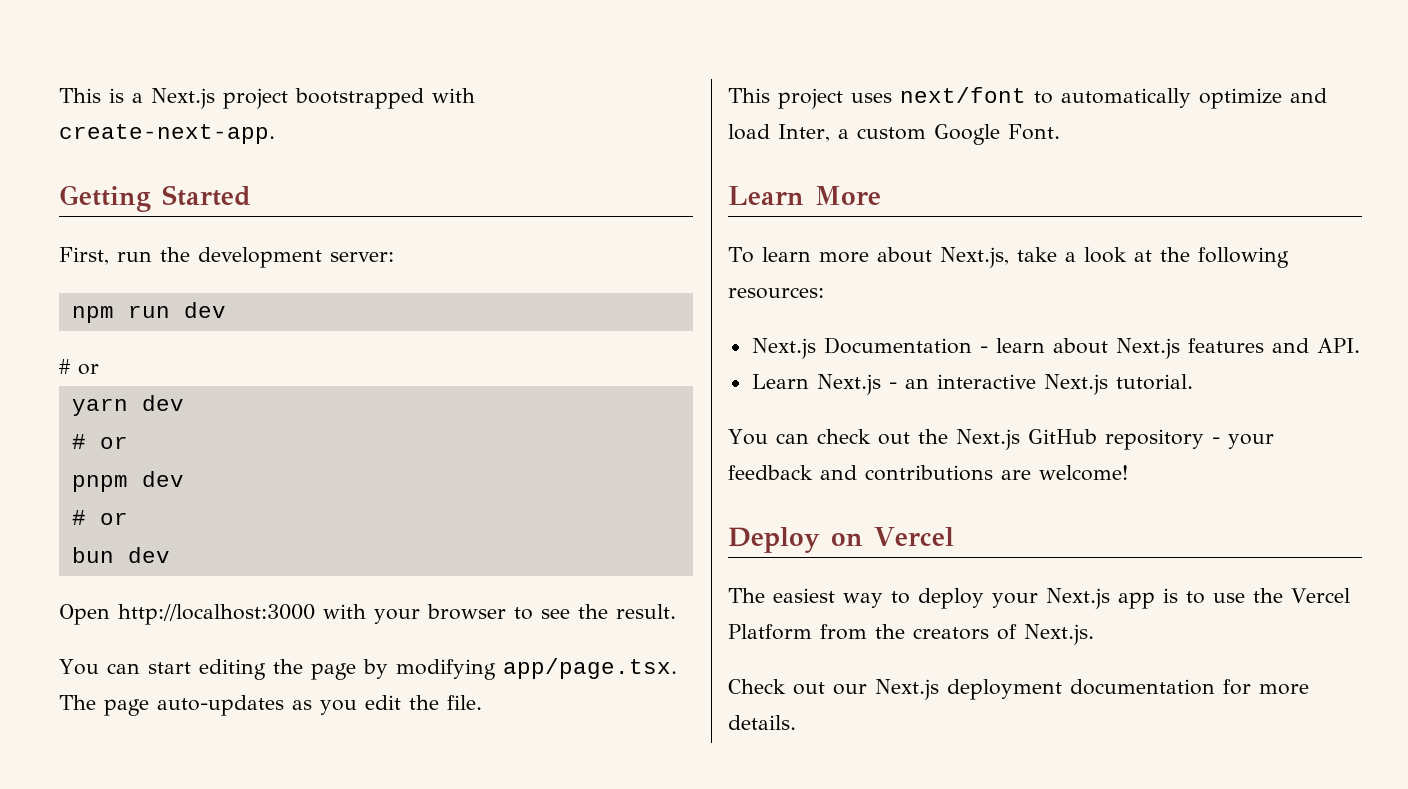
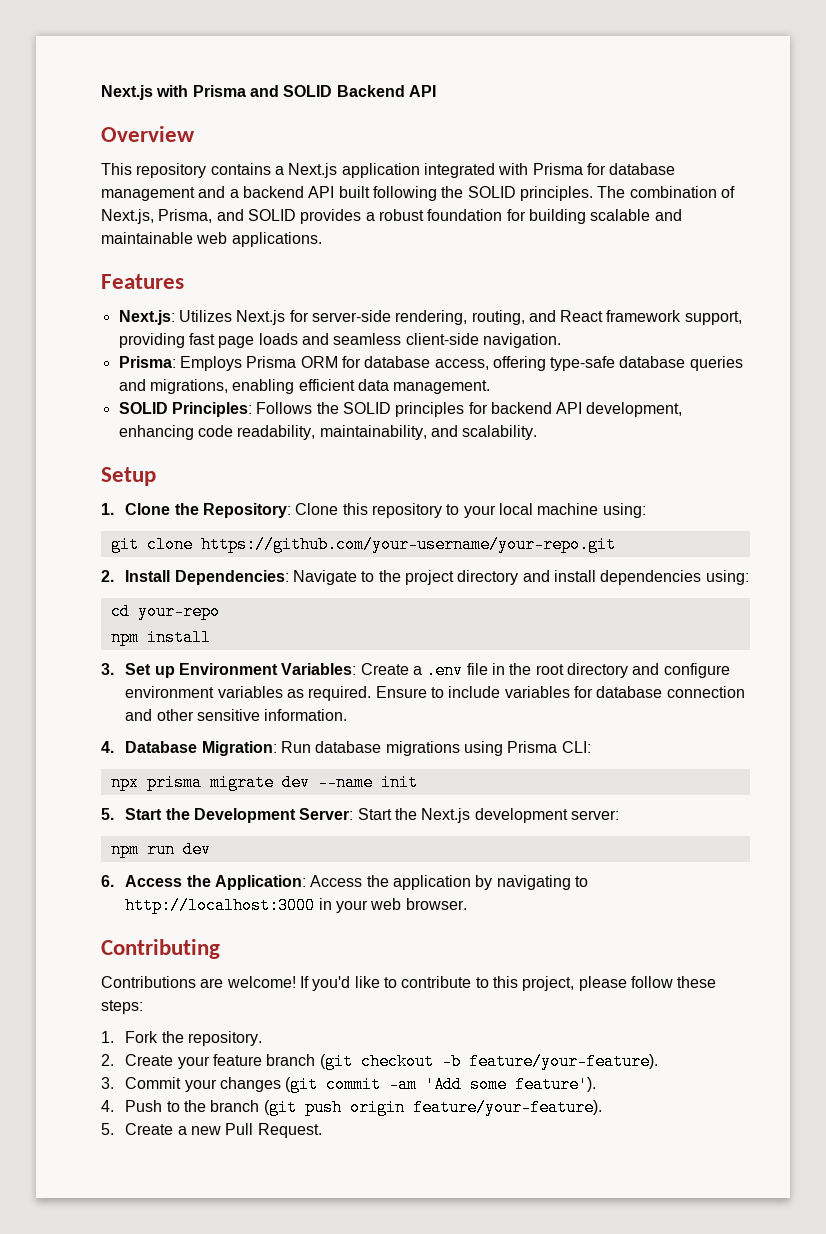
[59,88,475,109] [59,124,275,144] [59,185,251,212] [59,247,190,265] This is a Next.js project bootstrapped with create-next-app. // Getting Started // First, run the -> [101,85,436,100] [101,126,195,142] [101,163,676,178] [101,186,735,201] [101,209,682,224] [101,232,322,247] [101,274,184,289] [118,310,742,325] [118,333,561,348] [118,356,743,371] [118,379,491,394] [118,402,683,417] [118,425,538,440] [101,467,156,486] [101,503,646,518] [110,536,616,553] [101,570,749,585] [110,603,220,620] [110,629,211,646] [101,662,730,679] [125,686,745,701] [125,709,348,721] [101,741,591,756] [110,774,418,791] [101,808,471,823] Next.js with Prisma and SOLID Backend API // Overview // This repository contains a Next.js application integrated with Prisma for database management and a backend API built following the SOLID principles. The combination of Next.js, Prisma, and SOLID provides a robust foundation for building scalable and maintainable web applications. // Features // Next.js: Utilizes Next.js for server-side rendering, routing, and React framework support, providing fast page loads and seamless client-side navigation. // Prisma: Employs Prisma ORM for database access, offering type-safe database queries and migrations, enabling efficient data management. // SOLID Principles: Follows the SOLID principles for backend API development, enhancing code readability, maintainability, and scalability. // Setup // 1. Clone the Repository: Clone this repository to your local machine using: // git clone https://github.com/your-username/your-repo.git // 2. Install Dependencies: Navigate to the project directory and install dependencies using: // cd your-repo // npm install // 3. Set up Environment Variables: Create a .env file in the root directory and configure environment variables as required. Ensure to include variables for database connection and other sensitive information. // 4. Database Migration: Run database migrations using Prisma CLI: // npx prisma migrate dev --name init // 5. Start the Development Server: Start the Next.js
[59,359,99,375] [71,395,184,416] [71,434,128,449] [71,471,184,492] [71,510,128,525] [71,547,170,563] [59,604,676,625] [59,658,677,680] [59,695,482,716] [728,87,1327,109] [728,124,1060,145] [728,186,881,205] [728,247,1289,268] [728,287,824,299] [751,337,1360,359] [751,374,1193,395] [728,429,1274,450] [728,465,1128,481] [728,527,954,553] [728,588,1350,609] [728,624,1094,645] [728,679,1309,700] [728,715,796,730] # or // yarn dev // # or // pnpm dev // # or // bun dev // Open http://localhost:3000 with your browser to see the result. // You can start editing the page by modifying app/page.tsx. The page auto-updates as you edit the file. // This project uses next/font to automatically optimize and load Inter, a custom Google Font. // Learn More // To learn more about Next.js, take a look at the following resources: // Next.js Documentation - learn about Next.js features and API. // Learn Next.js - an interactive Next.js tutorial. // You can check out the Next.js GitHub repository - your feedback and contributions are welcome! // Deploy on Vercel // The easiest way to deploy your Next.js app is to use the Vercel Platform from the creators of Next.js. // Check out our Next.js deployment documentation for more details. -> [101,875,589,890] [125,897,467,914] [101,939,220,959] [101,976,717,991] [101,1000,143,1014] [101,1031,263,1046] [101,1053,658,1070] [101,1076,597,1093] [101,1099,602,1116] [101,1123,322,1138] 6. Access the Application: Access the application by navigating to http://localhost:3000 in your web browser. // Contributing // Contributions are welcome! If you'd like to contribute to this project, please follow these steps: // 1. Fork the repository. // 2. Create your feature branch (git checkout -b feature/your-feature). // 3. Commit your changes (git commit -am 'Add some feature'). // 4. Push to the branch (git push origin feature/your-feature). // 5. Create a new Pull Request.

